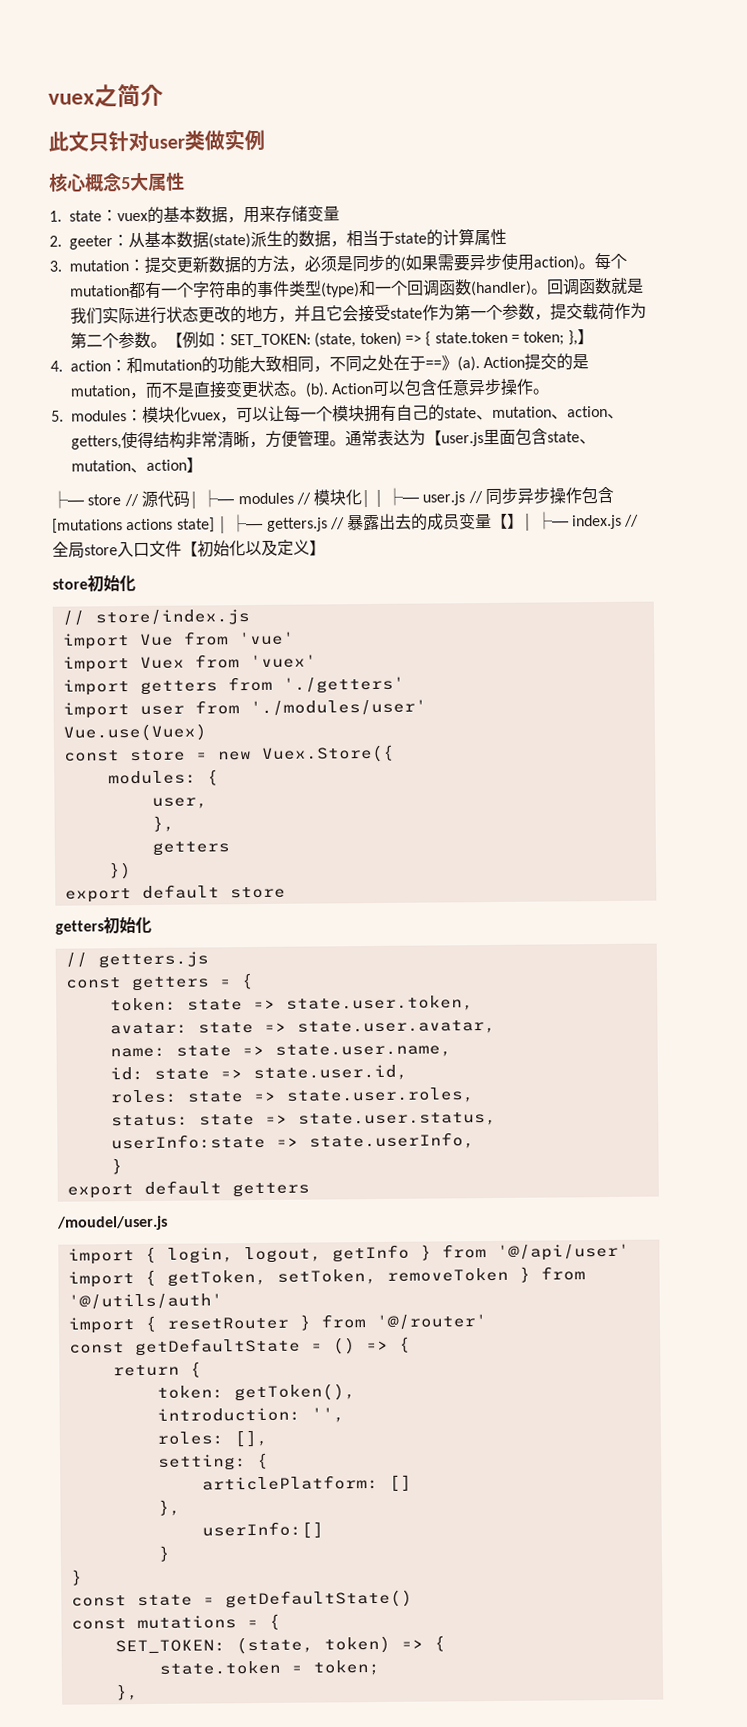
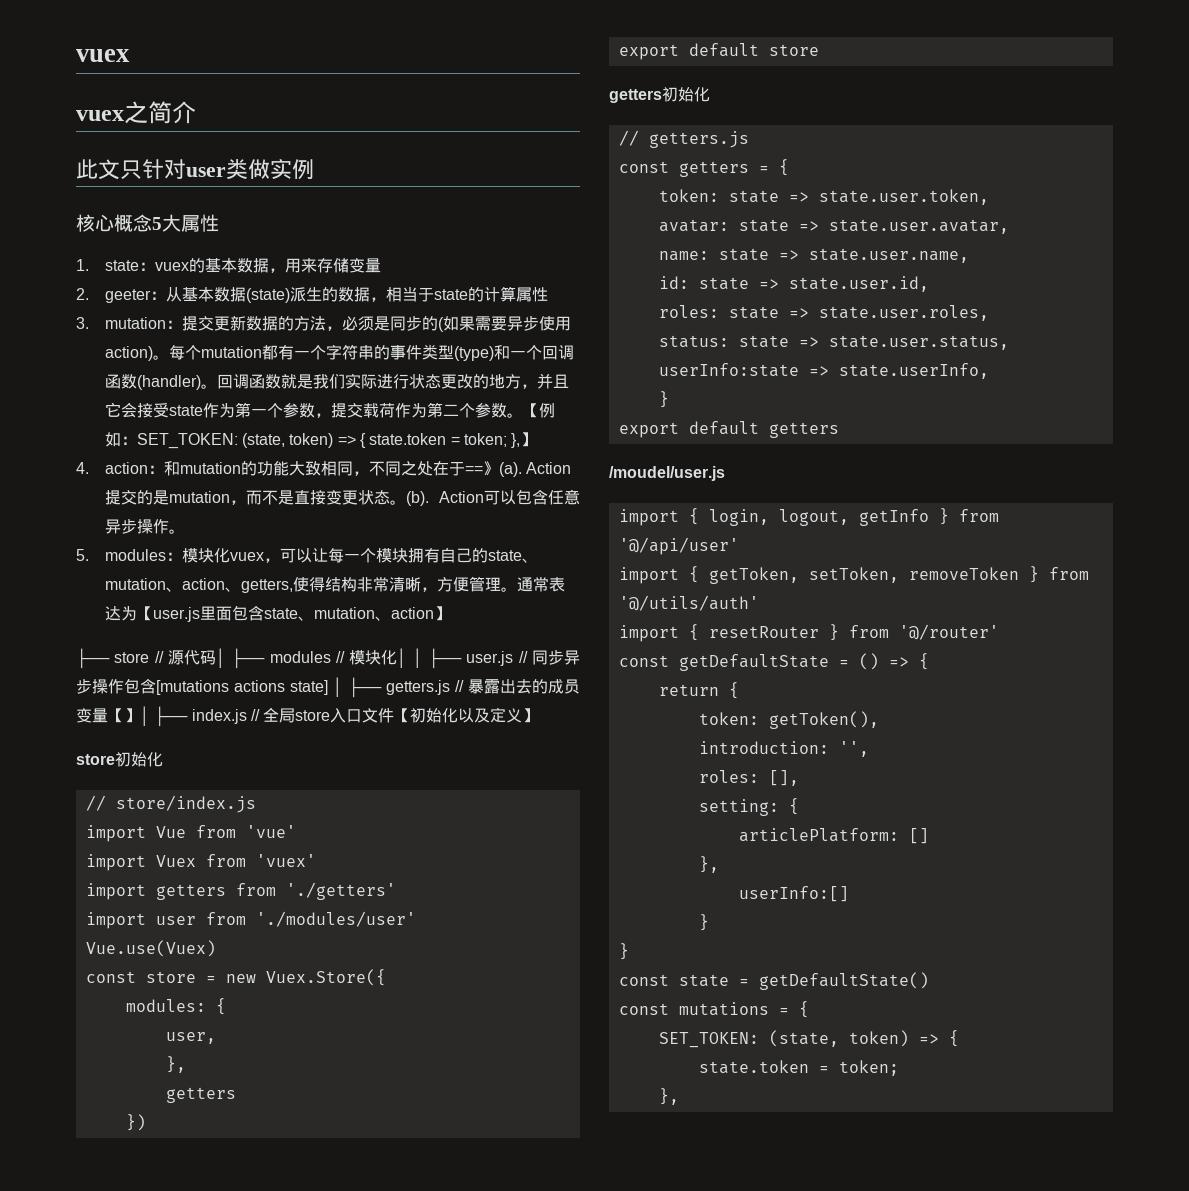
[48,93,95,105] vuex -> [76,49,130,62] [76,110,124,121] vuex // vuex

